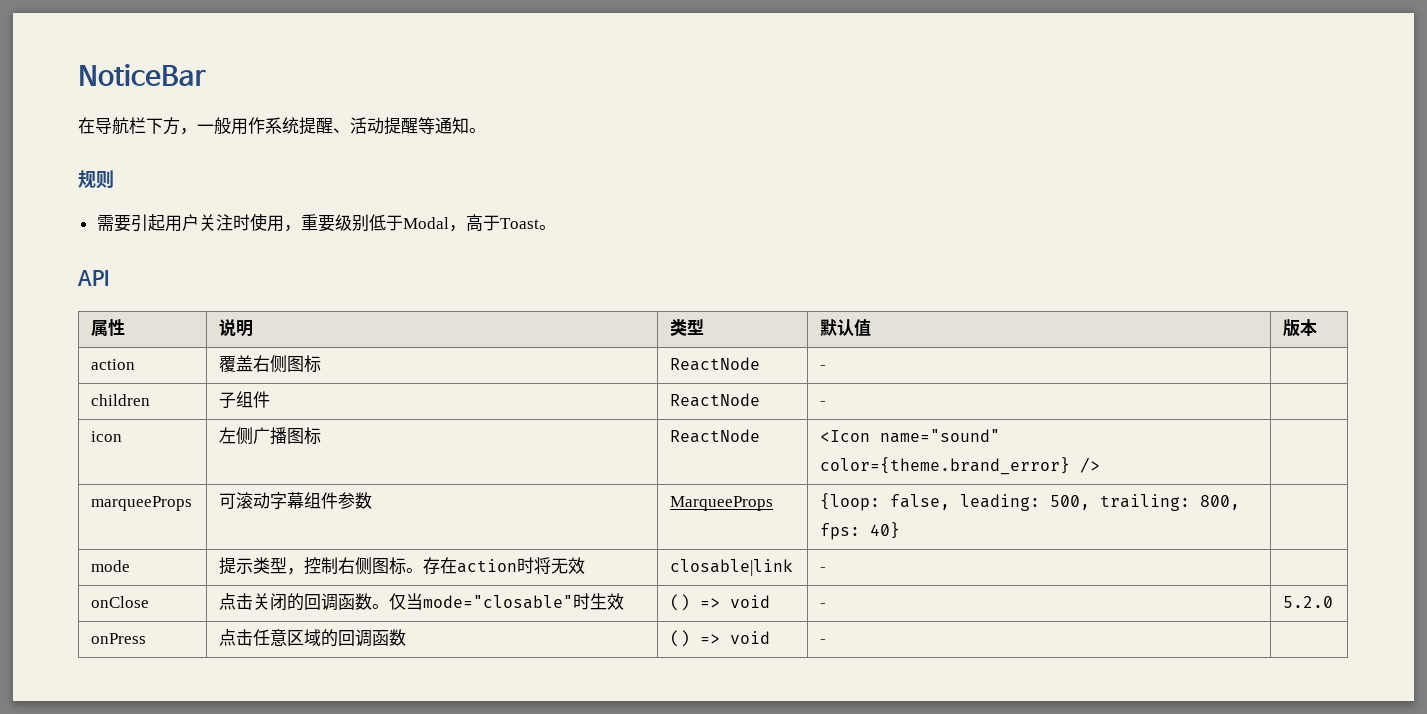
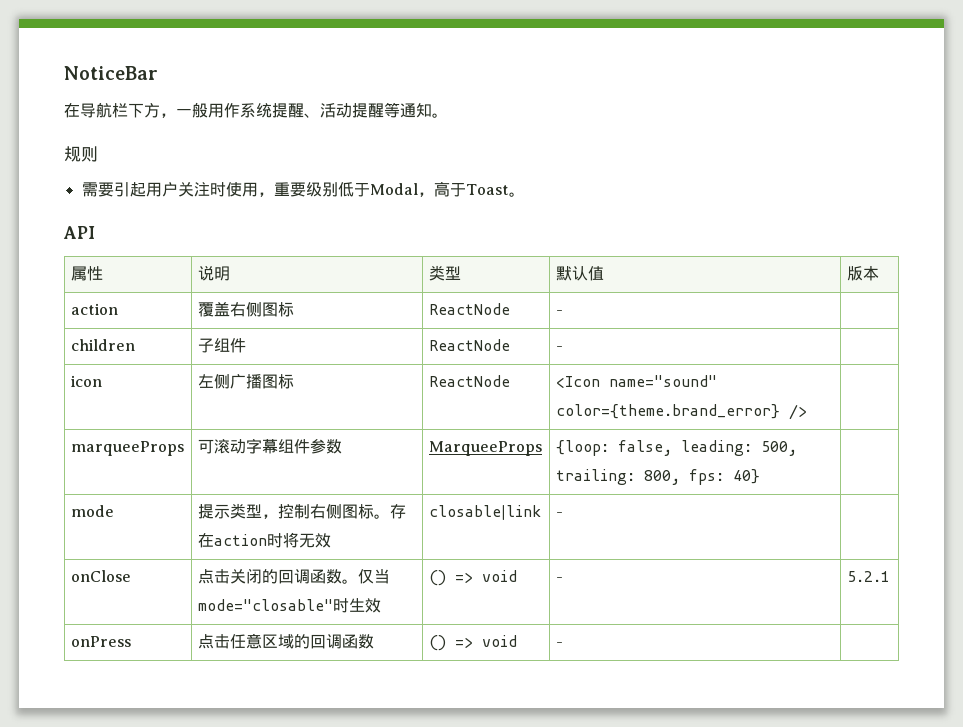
[1283,596,1334,608] 5.2.0 -> [846,571,890,582] 5.2.1

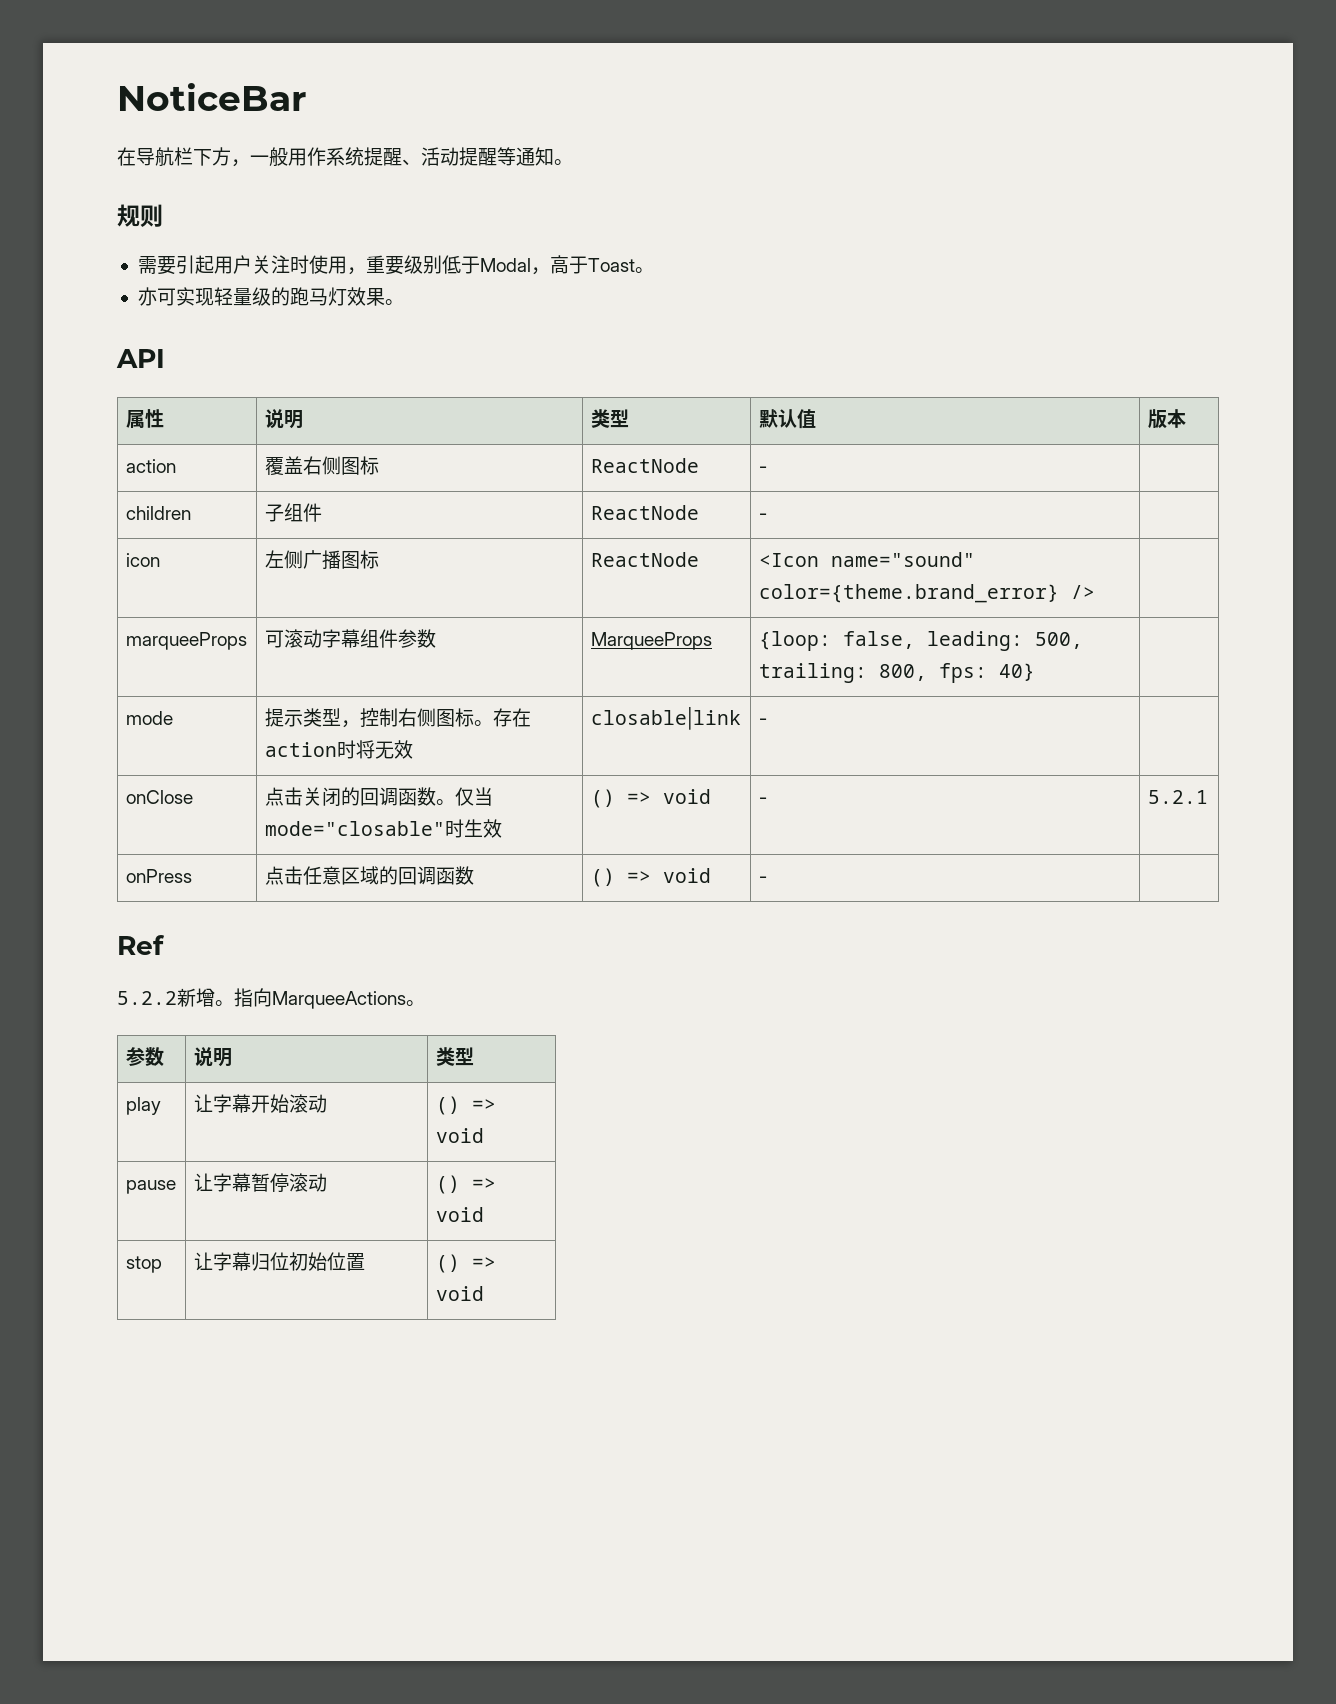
(525, 194) none -> [137,287,404,306] // 亦可实现轻量级的跑马灯效果。
(563, 644) none -> [117,935,165,955] [117,988,425,1009] [125,1047,164,1066] [193,1047,232,1067] [435,1047,474,1066] [125,1097,161,1115] [193,1094,327,1113] [435,1096,496,1115] [435,1128,484,1143] [125,1180,176,1194] [193,1173,327,1192] [435,1175,496,1194] [435,1207,484,1222] [125,1256,162,1273] [193,1252,365,1271] [435,1254,496,1273] [435,1286,484,1301] // Ref // 5.2.2新增。指向MarqueeActions。 // 参数 | 说明 | 类型 // play | 让字幕开始滚动 | () => void // pause | 让字幕暂停滚动 | () => void // stop | 让字幕归位初始位置 | () => void

